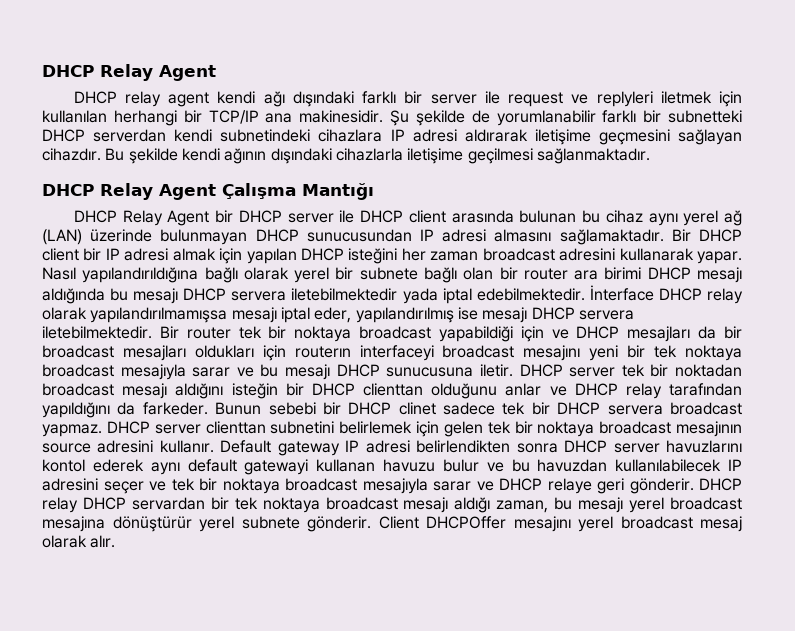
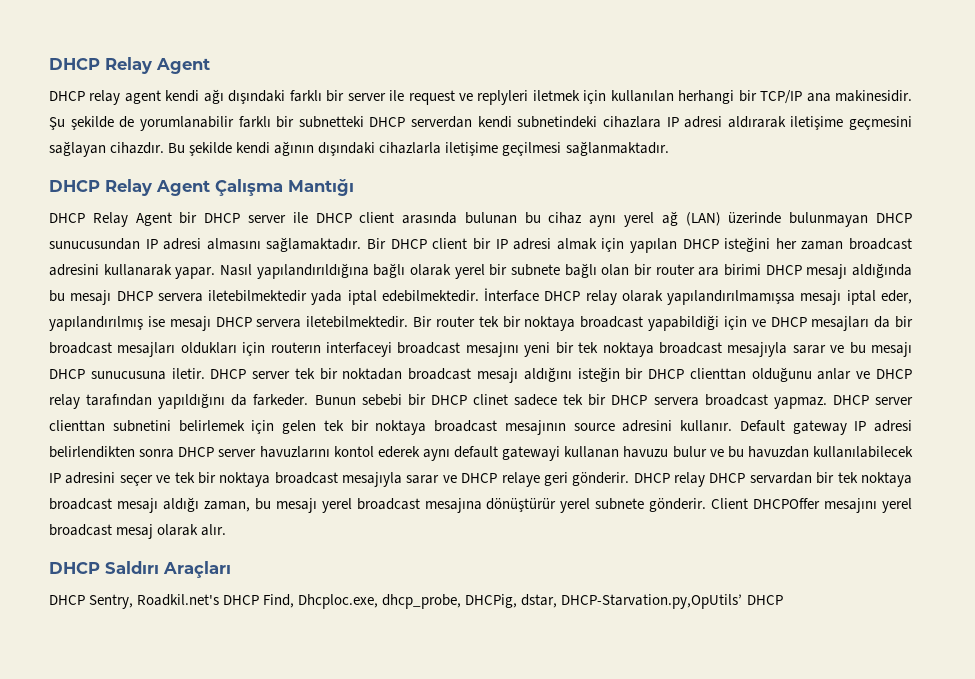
(116, 541) none -> [49,561,231,578] [49,594,783,609] // DHCP Saldırı Araçları // DHCP Sentry, Roadkil.net's DHCP Find, Dhcploc.exe, dhcp_probe, DHCPig, dstar, DHCP-Starvation.py,OpUtils’ DHCP

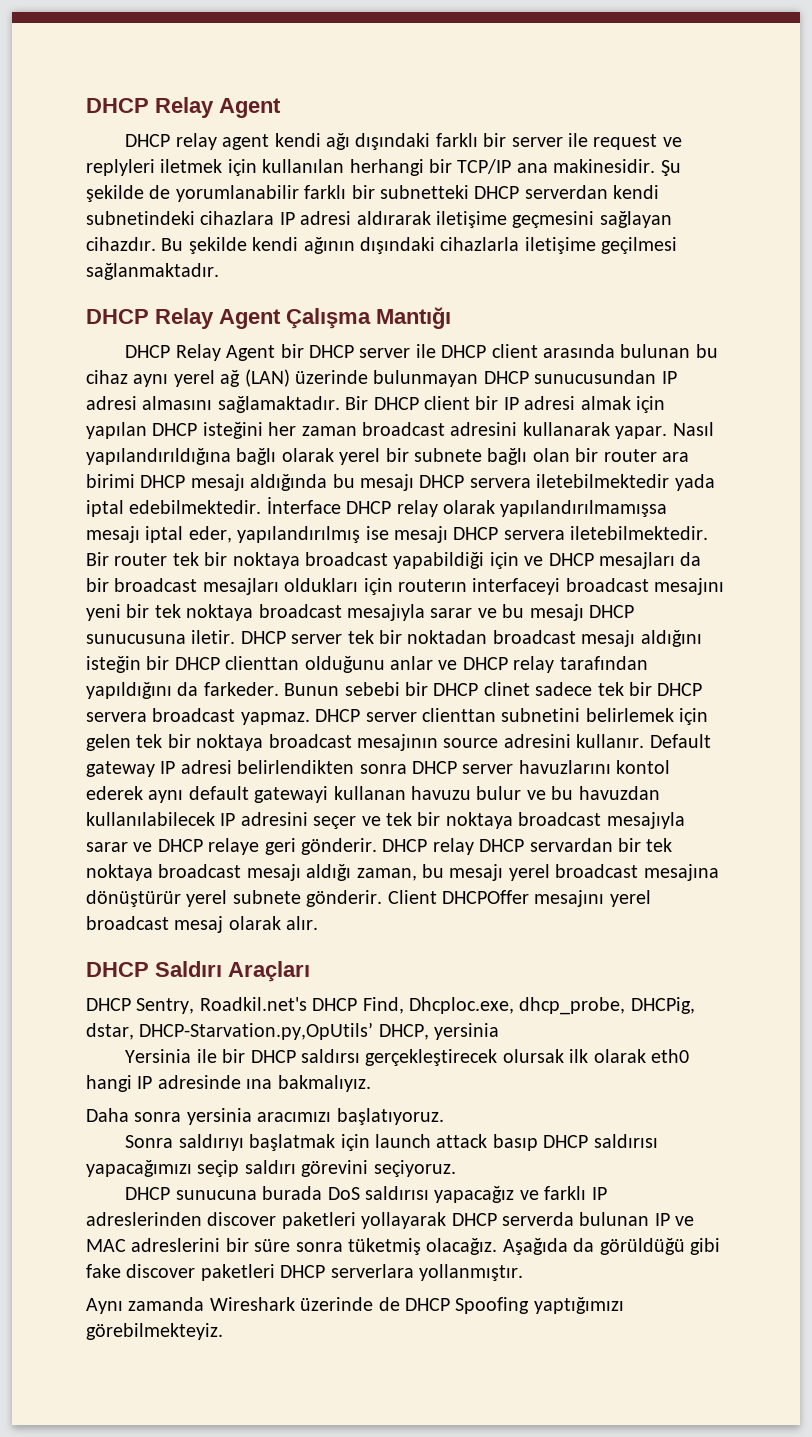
[746,595,783,605] DHCP -> [378,1023,500,1040] [125,1049,690,1066] [86,1075,371,1092] [86,1108,444,1125] [125,1134,658,1151] [86,1160,456,1177] [125,1186,607,1203] [86,1212,695,1229] [86,1238,720,1255] [86,1264,523,1281] [86,1297,624,1314] [86,1323,223,1340] DHCP, yersinia // Yersinia ile bir DHCP saldırsı gerçekleştirecek olursak ilk olarak eth0 hangi IP adresinde ına bakmalıyız. // Daha sonra yersinia aracımızı başlatıyoruz. // Sonra saldırıyı başlatmak için launch attack basıp DHCP saldırısı yapacağımızı seçip saldırı görevini seçiyoruz. // DHCP sunucuna burada DoS saldırısı yapacağız ve farklı IP adreslerinden discover paketleri yollayarak DHCP serverda bulunan IP ve MAC adreslerini bir süre sonra tüketmiş olacağız. Aşağıda da görüldüğü gibi fake discover paketleri DHCP serverlara yollanmıştır. // Aynı zamanda Wireshark üzerinde de DHCP Spoofing yaptığımızı görebilmekteyiz.

